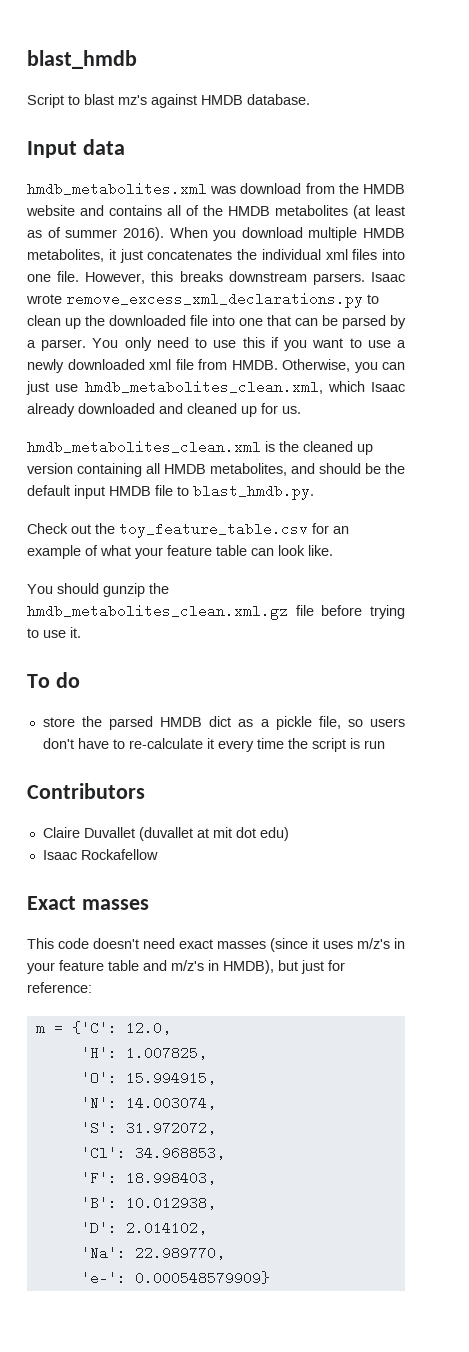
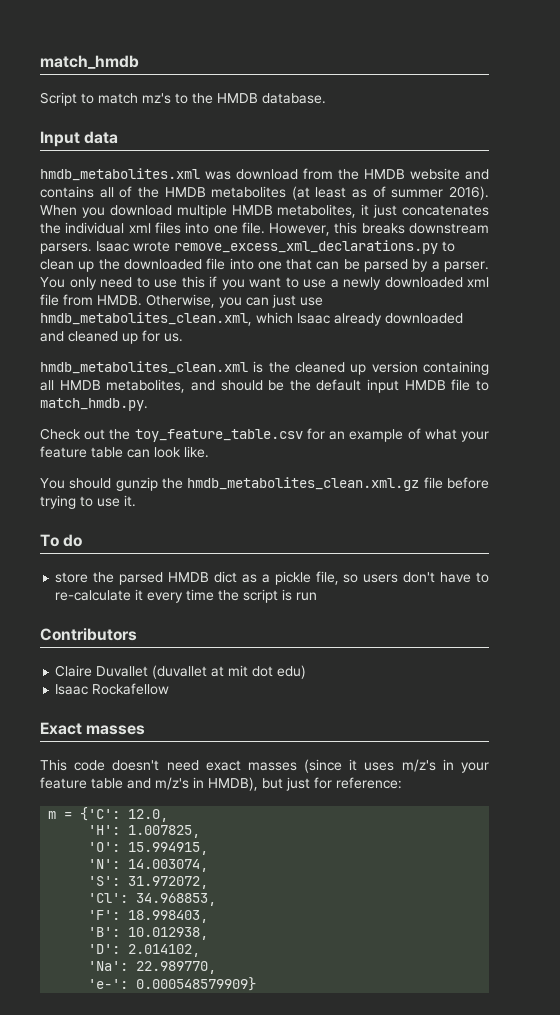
[27,50,137,69] blast_hmdb -> [40,55,139,69] match_hmdb
[84,94,197,108] blast mz's against -> [98,93,213,104] match mz's to the
[193,484,314,500] blast_hmdb.py. -> [40,398,148,411] match_hmdb.py.

